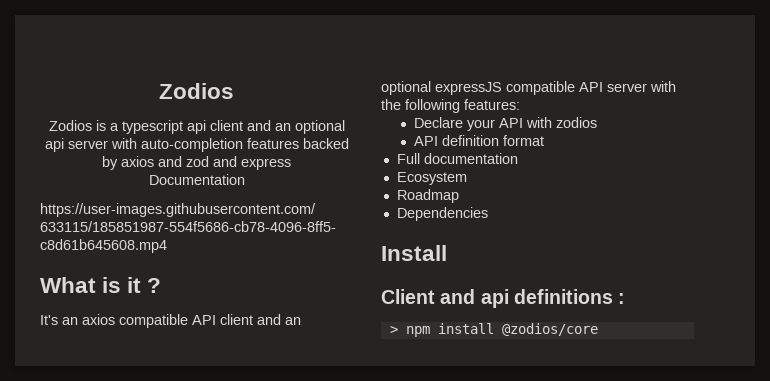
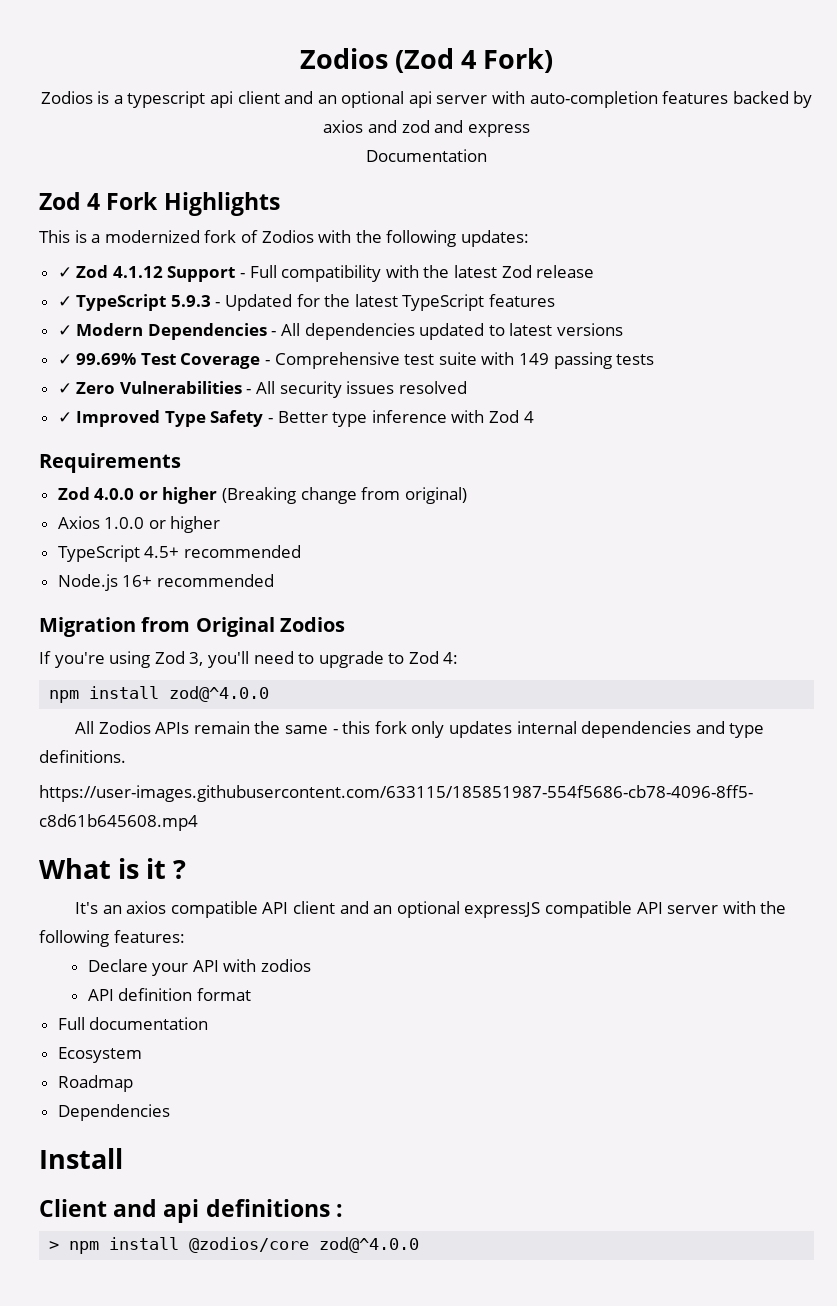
[159,83,234,99] Zodios -> [299,48,554,73] Zodios (Zod 4 Fork)
(245, 179) none -> [39,192,280,216] [39,230,529,247] [57,265,595,282] [57,294,556,311] [57,323,624,340] [57,352,655,369] [57,381,467,398] [57,410,534,427] [39,453,181,473] [57,487,467,504] [57,516,221,533] [57,545,301,562] [57,574,274,591] [39,617,345,637] [39,651,459,668] [49,686,270,703] [75,721,765,738] [39,750,126,763] // Zod 4 Fork Highlights // This is a modernized fork of Zodios with the following updates: // ✓ Zod 4.1.12 Support - Full compatibility with the latest Zod release // ✓ TypeScript 5.9.3 - Updated for the latest TypeScript features // ✓ Modern Dependencies - All dependencies updated to latest versions // ✓ 99.69% Test Coverage - Comprehensive test suite with 149 passing tests // ✓ Zero Vulnerabilities - All security issues resolved // ✓ Improved Type Safety - Better type inference with Zod 4 // Requirements // Zod 4.0.0 or higher (Breaking change from original) // Axios 1.0.0 or higher // TypeScript 4.5+ recommended // Node.js 16+ recommended // Migration from Original Zodios // If you're using Zod 3, you'll need to upgrade to Zod 4: // npm install zod@^4.0.0 // All Zodios APIs remain the same - this fork only updates internal dependencies and type definitions.
(598, 329) none -> [319,1237,420,1253] zod@^4.0.0

